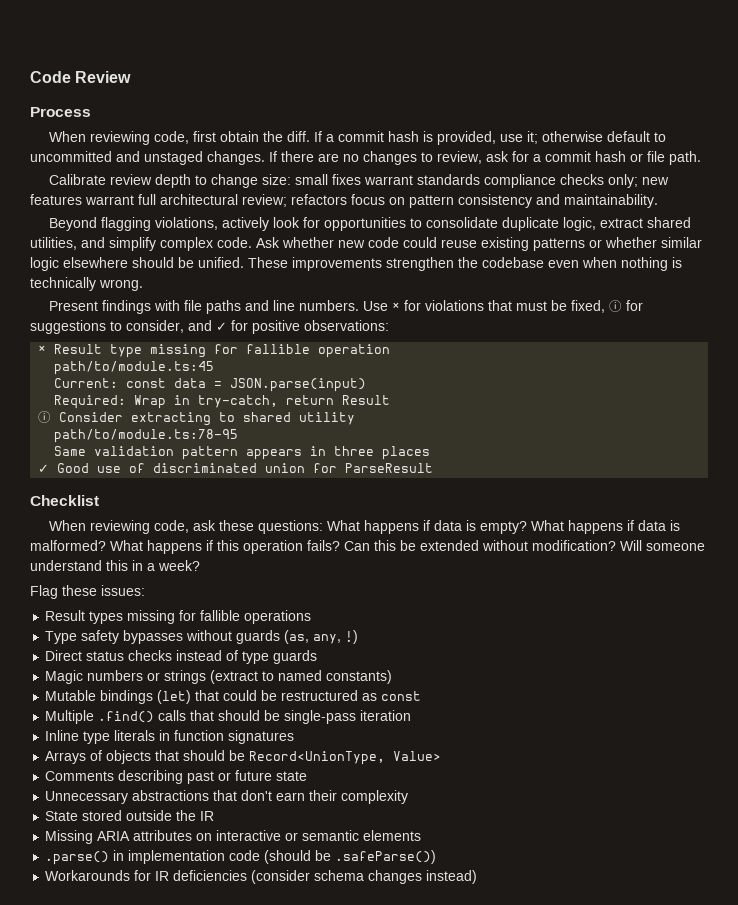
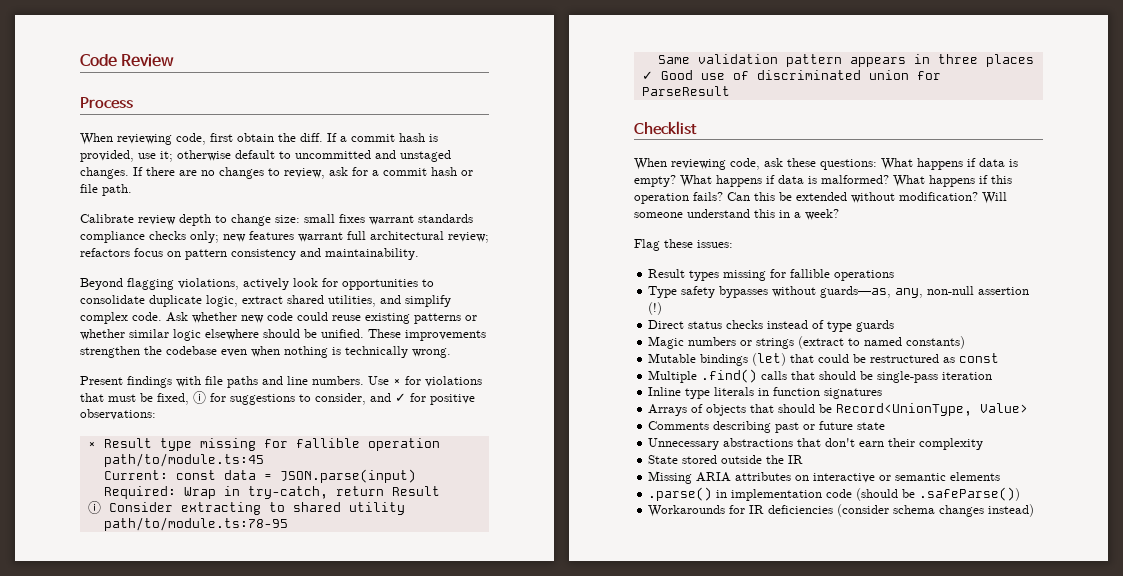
[236,630,359,644] guards (as, any, !) -> [820,286,1030,298] [648,302,663,315] guards—as, any, non-null assertion (!)

